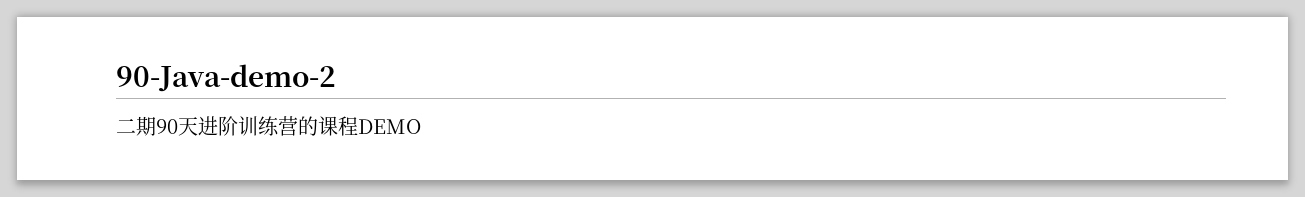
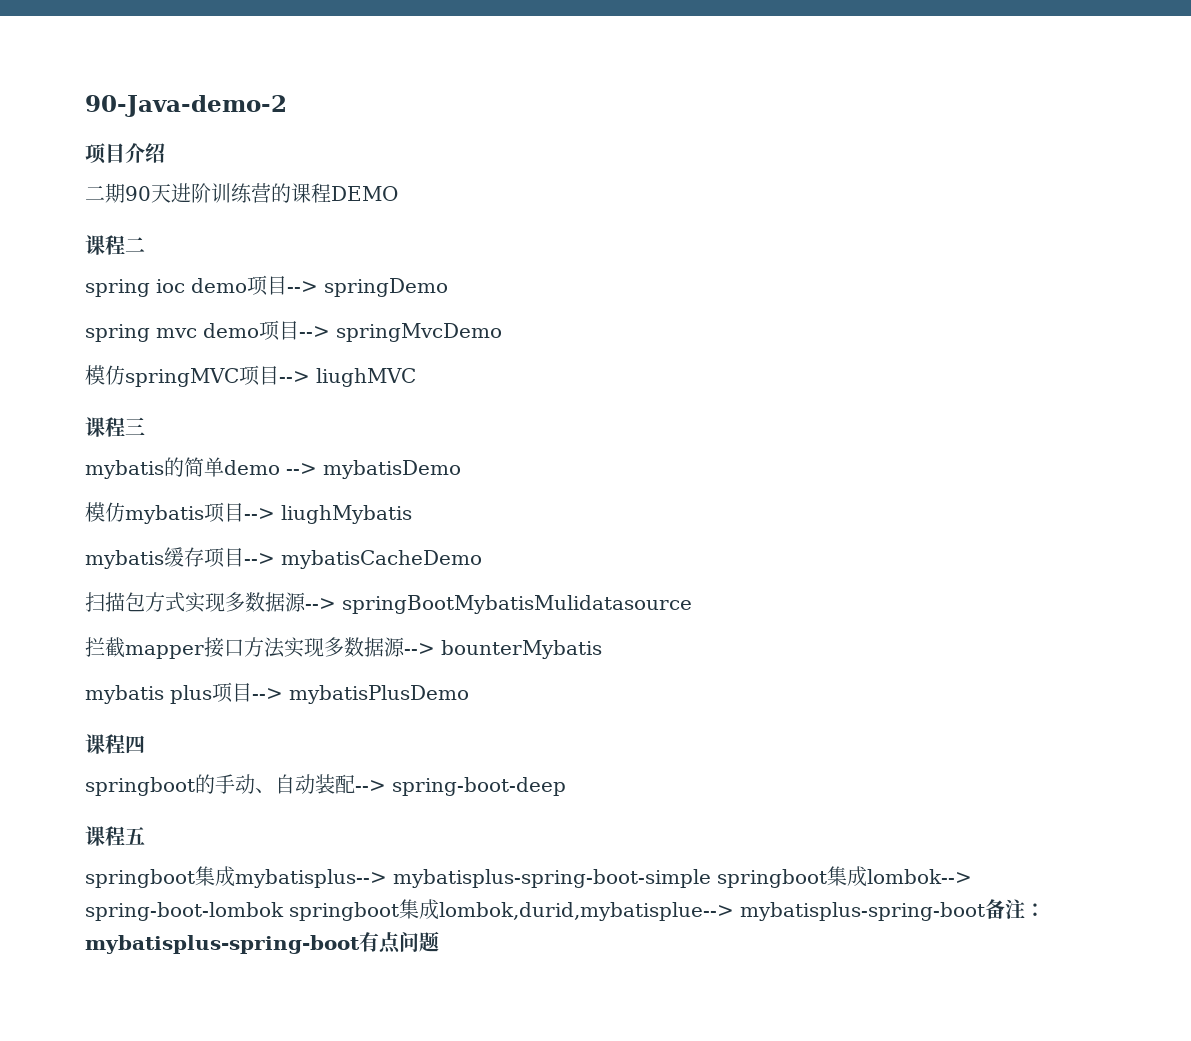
(336, 78) none -> [85,143,165,164] // 项目介绍
(421, 126) none -> [85,235,145,255] [85,275,448,297] [85,320,502,342] [85,365,416,387] [85,417,145,437] [85,457,461,479] [85,502,412,524] [85,547,482,569] [85,592,692,614] [85,637,602,659] [85,682,469,704] [85,734,145,754] [85,774,566,796] [85,826,145,846] [85,866,972,888] [85,899,1045,921] [85,931,439,954] // 课程二 // spring ioc demo项目--> springDemo // spring mvc demo项目--> springMvcDemo // 模仿springMVC项目--> liughMVC // 课程三 // mybatis的简单demo --> mybatisDemo // 模仿mybatis项目--> liughMybatis // mybatis缓存项目--> mybatisCacheDemo // 扫描包方式实现多数据源--> springBootMybatisMulidatasource // 拦截mapper接口方法实现多数据源--> bounterMybatis // mybatis plus项目--> mybatisPlusDemo // 课程四 // springboot的手动、自动装配--> spring-boot-deep // 课程五 // springboot集成mybatisplus--> mybatisplus-spring-boot-simple springboot集成lombok--> spring-boot-lombok springboot集成lombok,durid,mybatisplue--> mybatisplus-spring-boot备注：mybatisplus-spring-boot有点问题

